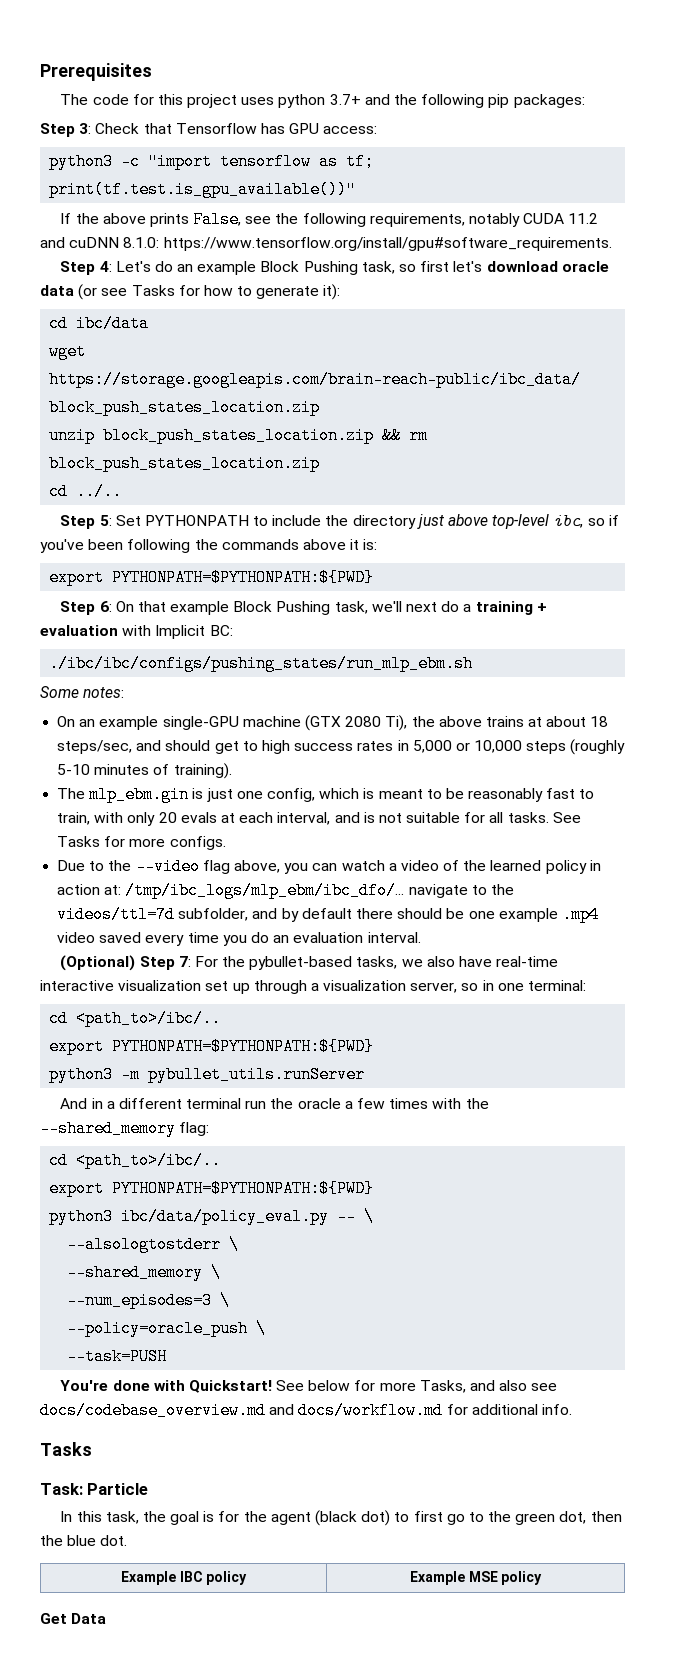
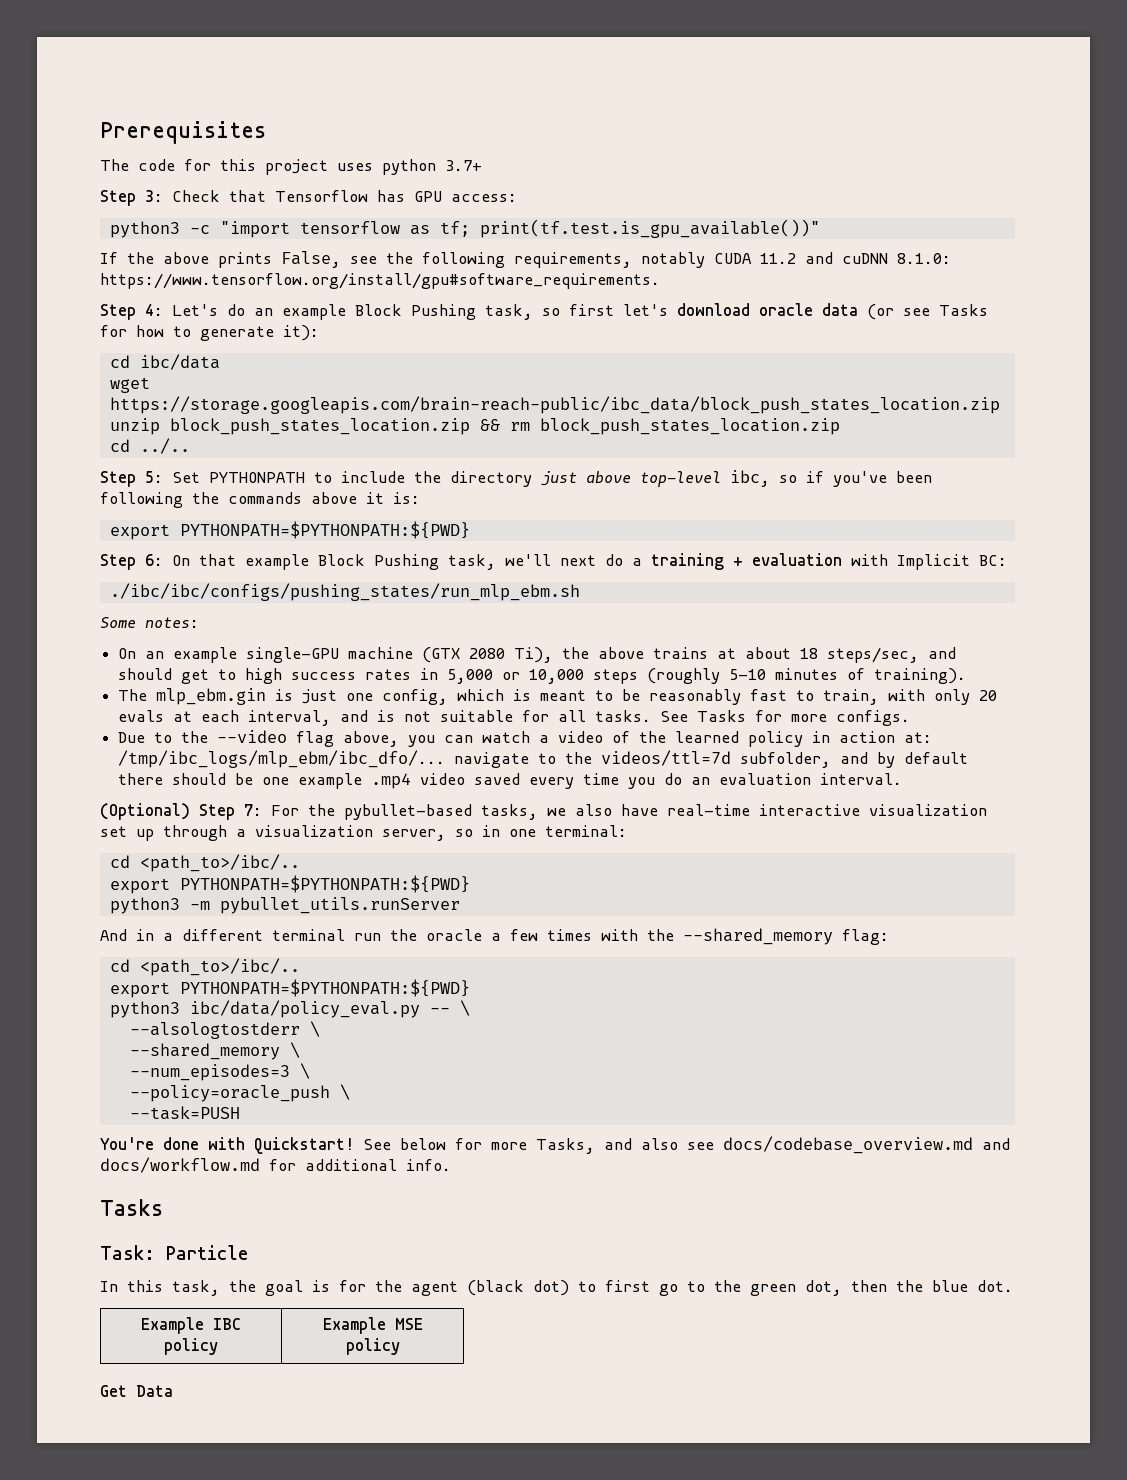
[364,94,585,108] and the following pip packages: -> (482, 165) none

